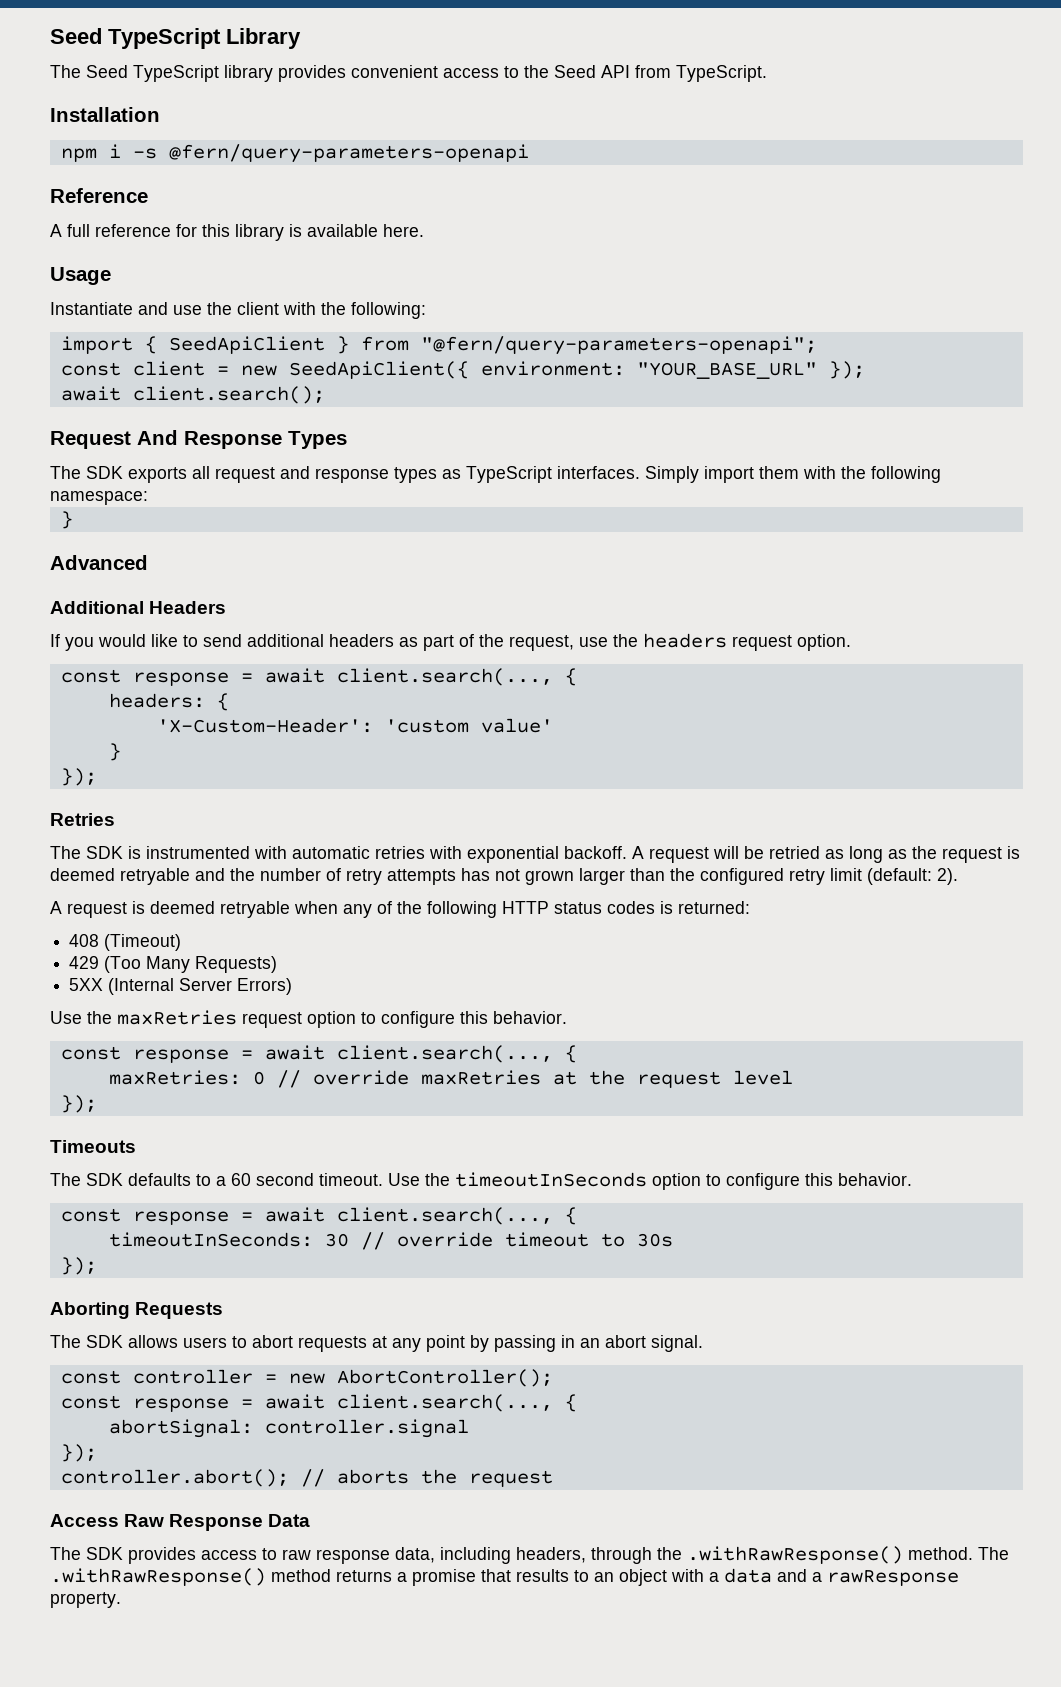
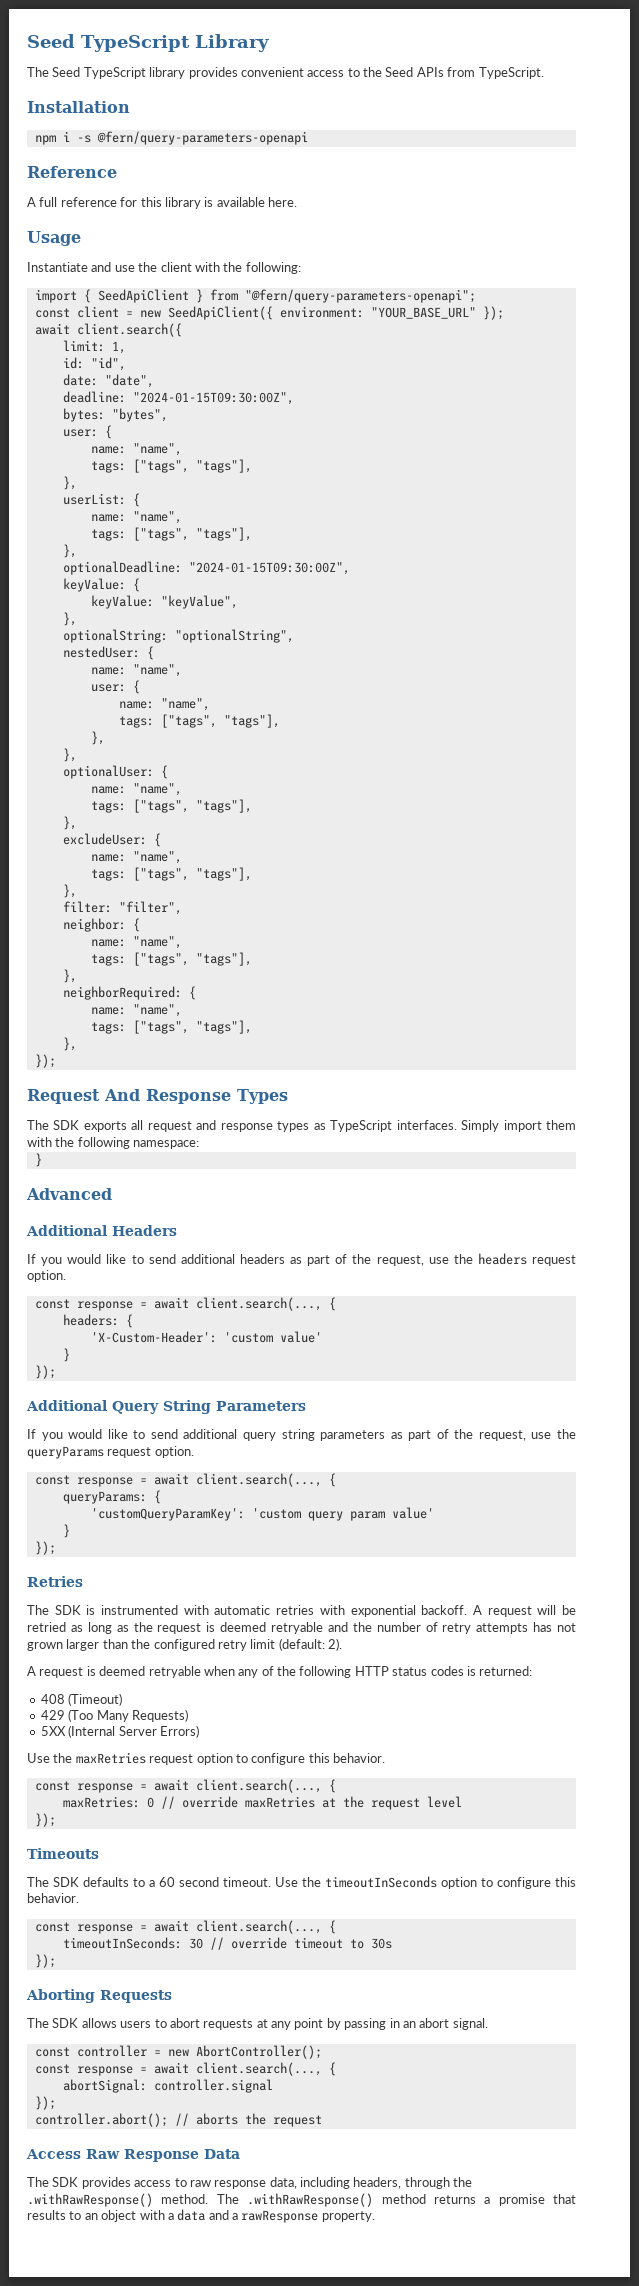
[601,65,630,78] API -> [416,67,444,77] APIs
[132,386,325,404] client.search(); -> [76,323,182,337] [62,340,126,354] [62,357,126,371] [62,374,154,388] [62,391,294,405] [62,408,168,422] [62,425,112,439] [90,443,182,456] [90,459,252,473] [62,476,77,490] [62,493,140,507] [90,511,182,524] [90,527,252,541] [62,544,77,558] [62,561,350,575] [62,578,140,592] [90,595,238,609] [62,612,77,626] [62,629,294,643] [62,646,154,660] [90,664,182,677] [90,680,140,694] [118,698,210,711] [118,714,280,728] [90,731,105,745] [62,748,77,762] [62,765,168,779] [90,783,182,796] [90,799,252,813] [62,816,77,830] [62,833,161,847] [90,851,182,864] [90,867,252,881] [62,884,77,898] [62,901,182,915] [62,918,140,932] [90,936,182,949] [90,952,252,966] [62,969,77,983] [62,986,196,1000] [90,1004,182,1017] [90,1020,252,1034] [62,1037,77,1051] [34,1054,56,1068] client.search({ // limit: 1, // id: "id", // date: "date", // deadline: "2024-01-15T09:30:00Z", // bytes: "bytes", // user: { // name: "name", // tags: ["tags", "tags"], // }, // userList: { // name: "name", // tags: ["tags", "tags"], // }, // optionalDeadline: "2024-01-15T09:30:00Z", // keyValue: { // keyValue: "keyValue", // }, // optionalString: "optionalString", // nestedUser: { // name: "name", // user: { // name: "name", // tags: ["tags", "tags"], // }, // }, // optionalUser: { // name: "name", // tags: ["tags", "tags"], // }, // excludeUser: { // name: "name", // tags: ["tags", "tags"], // }, // filter: "filter", // neighbor: { // name: "name", // tags: ["tags", "tags"], // }, // neighborRequired: { // name: "name", // tags: ["tags", "tags"], // }, // });
(97, 777) none -> [26,1400,306,1414] [27,1429,576,1441] [27,1446,194,1459] [34,1473,336,1487] [62,1490,161,1504] [90,1507,434,1521] [62,1524,70,1538] [34,1541,56,1555] // Additional Query String Parameters // If you would like to send additional query string parameters as part of the request, use the queryParams request option. // const response = await client.search(..., { // queryParams: { // 'customQueryParamKey': 'custom query param value' // } // });

